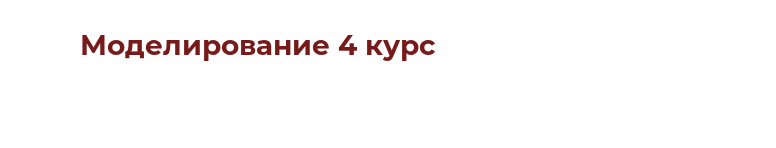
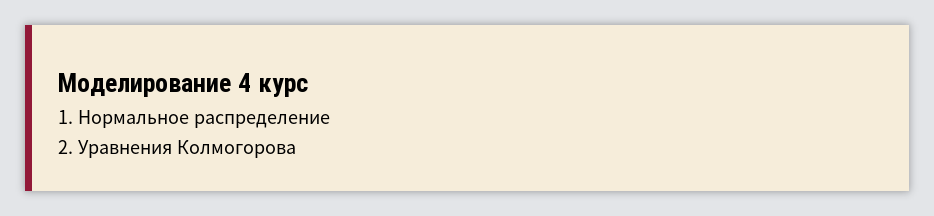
(436, 50) none -> [58,110,330,128] [58,140,296,158] // 1. Нормальное распределение // 2. Уравнения Колмогорова

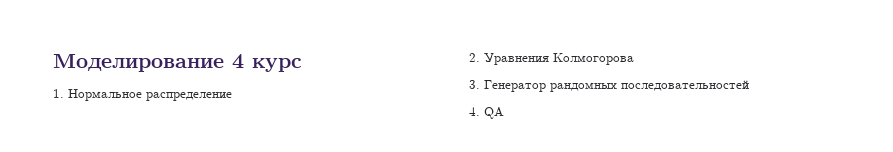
(296, 149) none -> [469,80,749,92] [469,107,504,119] // 3. Генератор рандомных последовательностей // 4. QA

